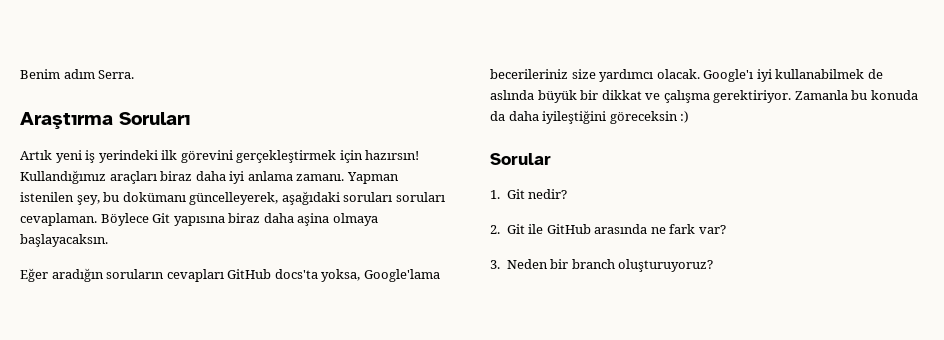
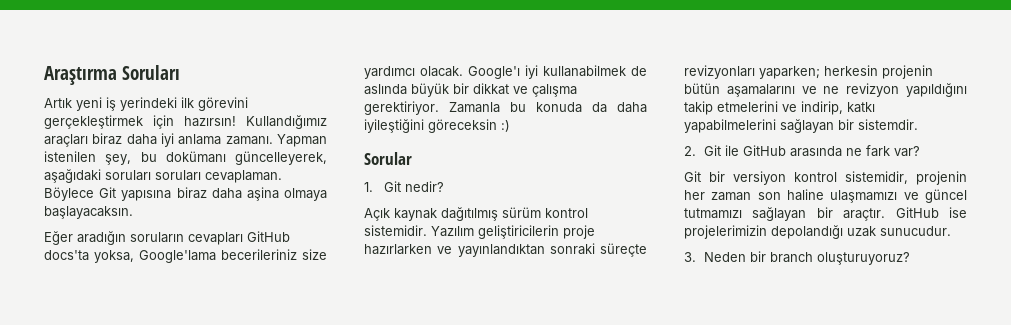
[20,69,135,79] Benim adım Serra. // -> (44, 75) none
(568, 194) none -> [364,207,588,221] [364,225,595,239] [364,243,647,257] [684,65,933,79] [684,83,967,97] [684,101,875,115] [684,119,918,133] // Açık kaynak dağıtılmış sürüm kontrol sistemidir. Yazılım geliştiricilerin proje hazırlarken ve yayınlandıktan sonraki süreçte revizyonları yaparken; herkesin projenin bütün aşamalarını ve ne revizyon yapıldığını takip etmelerini ve indirip, katkı yapabilmelerini sağlayan bir sistemdir.
(726, 229) none -> [684,171,967,185] [684,189,967,203] [684,207,967,221] [684,225,951,239] // Git bir versiyon kontrol sistemidir, projenin her zaman son haline ulaşmamızı ve güncel tutmamızı sağlayan bir araçtır. GitHub ise projelerimizin depolandığı uzak sunucudur.

